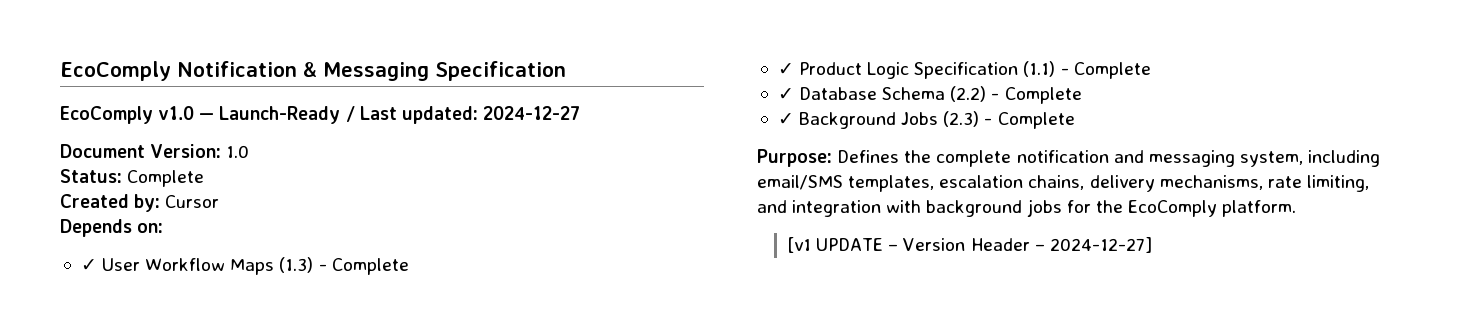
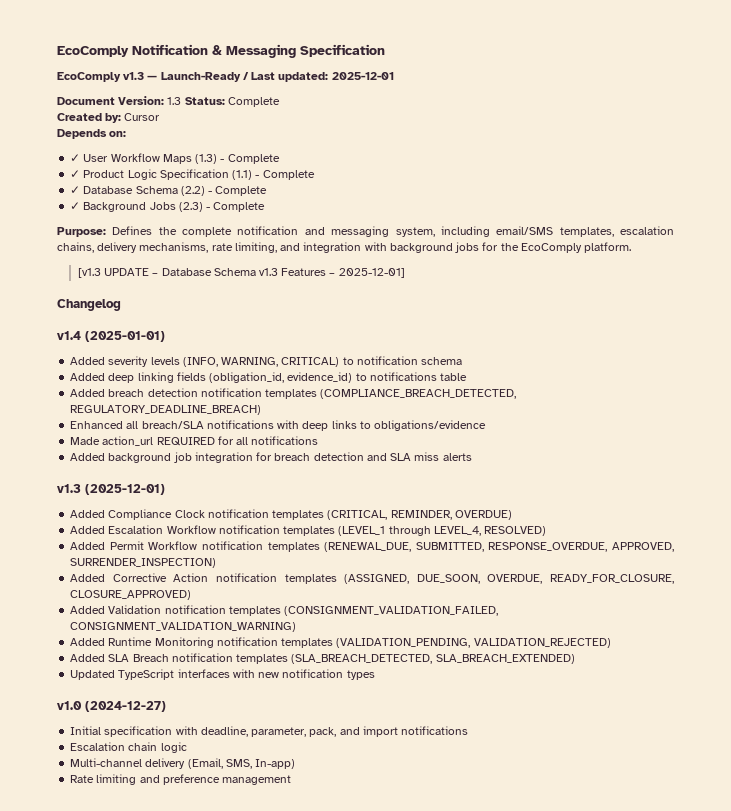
[158,106,195,120] v1.0 -> [123,72,145,80] v1.3
[482,106,580,120] 2024-12-27 -> [331,72,394,80] 2025-12-01
[226,145,250,158] 1.0 // -> [167,97,182,105] 1.3
[787,237,812,253] [v1 -> [77,268,101,278] [v1.3
[903,237,1152,253] Version Header – 2024-12-27] -> [161,268,405,278] [57,299,121,311] [57,331,165,342] [70,356,463,367] [70,372,468,383] [70,388,517,399] [70,405,262,415] [70,420,487,431] [70,436,319,446] [70,452,472,463] [57,484,165,495] [70,509,512,520] [70,525,547,536] [70,541,675,552] [70,558,217,568] [70,573,675,584] [70,590,192,600] [70,605,499,616] [70,622,297,632] [70,637,611,648] [70,653,575,664] [70,669,375,680] [57,701,166,712] [70,726,469,737] [70,742,187,753] [70,758,296,769] [70,774,292,785] Database Schema v1.3 Features – 2025-12-01] // Changelog // v1.4 (2025-01-01) // Added severity levels (INFO, WARNING, CRITICAL) to notification schema // Added deep linking fields (obligation_id, evidence_id) to notifications table // Added breach detection notification templates (COMPLIANCE_BREACH_DETECTED, REGULATORY_DEADLINE_BREACH) // Enhanced all breach/SLA notifications with deep links to obligations/evidence // Made action_url REQUIRED for all notifications // Added background job integration for breach detection and SLA miss alerts // v1.3 (2025-12-01) // Added Compliance Clock notification templates (CRITICAL, REMINDER, OVERDUE) // Added Escalation Workflow notification templates (LEVEL_1 through LEVEL_4, RESOLVED) // Added Permit Workflow notification templates (RENEWAL_DUE, SUBMITTED, RESPONSE_OVERDUE, APPROVED, SURRENDER_INSPECTION) // Added Corrective Action notification templates (ASSIGNED, DUE_SOON, OVERDUE, READY_FOR_CLOSURE, CLOSURE_APPROVED) // Added Validation notification templates (CONSIGNMENT_VALIDATION_FAILED, CONSIGNMENT_VALIDATION_WARNING) // Added Runtime Monitoring notification templates (VALIDATION_PENDING, VALIDATION_REJECTED) // Added SLA Breach notification templates (SLA_BREACH_DETECTED, SLA_BREACH_EXTENDED) // Updated TypeScript interfaces with new notification types // v1.0 (2024-12-27) // Initial specification with deadline, parameter, pack, and import notifications // Escalation chain logic // Multi-channel delivery (Email, SMS, In-app) // Rate limiting and preference management

